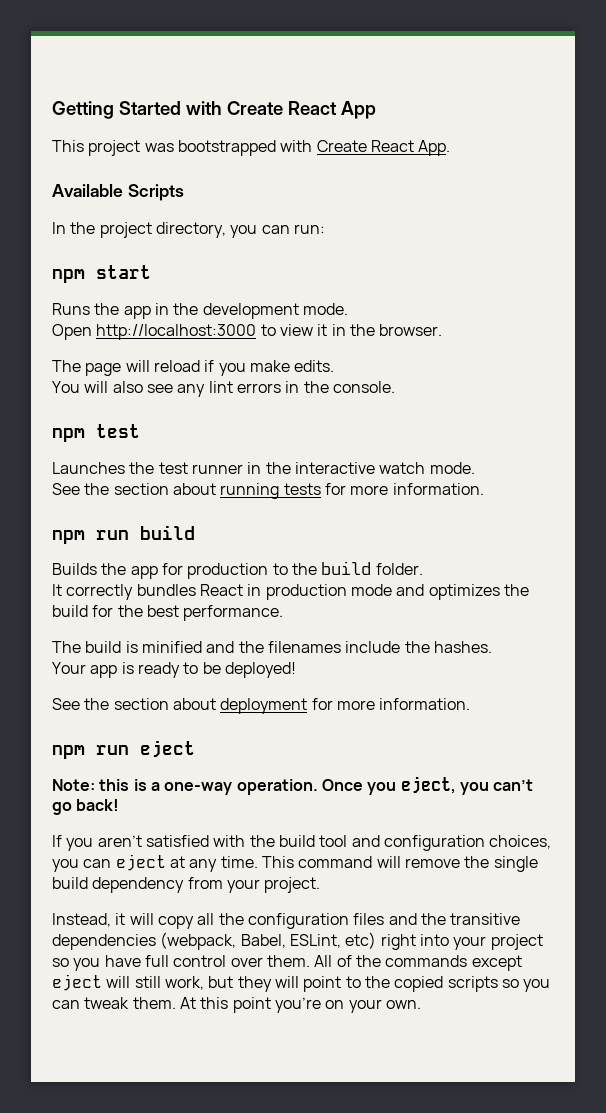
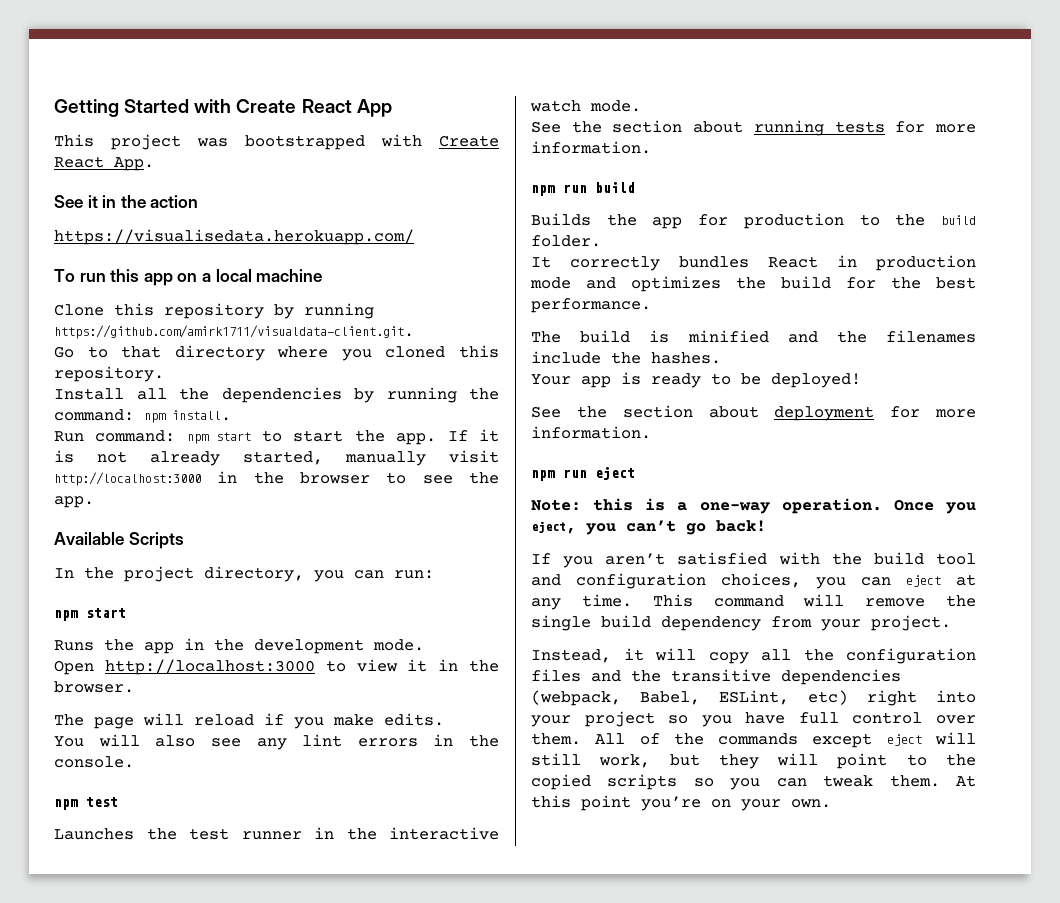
(451, 148) none -> [54,195,199,208] [54,229,414,245] [54,269,323,286] [54,303,374,319] [54,325,414,339] [54,345,499,361] [54,366,164,382] [54,387,499,403] [54,409,231,423] [54,429,499,445] [54,450,499,466] [54,471,499,486] [54,496,94,508] // See it in the action // https://visualisedata.herokuapp.com/ // To run this app on a local machine // Clone this repository by running https://github.com/amirk1711/visualdata-client.git. // Go to that directory where you cloned this repository. // Install all the dependencies by running the command: npm install. // Run command: npm start to start the app. If it is not already started, manually visit http://localhost:3000 in the browser to see the app.

